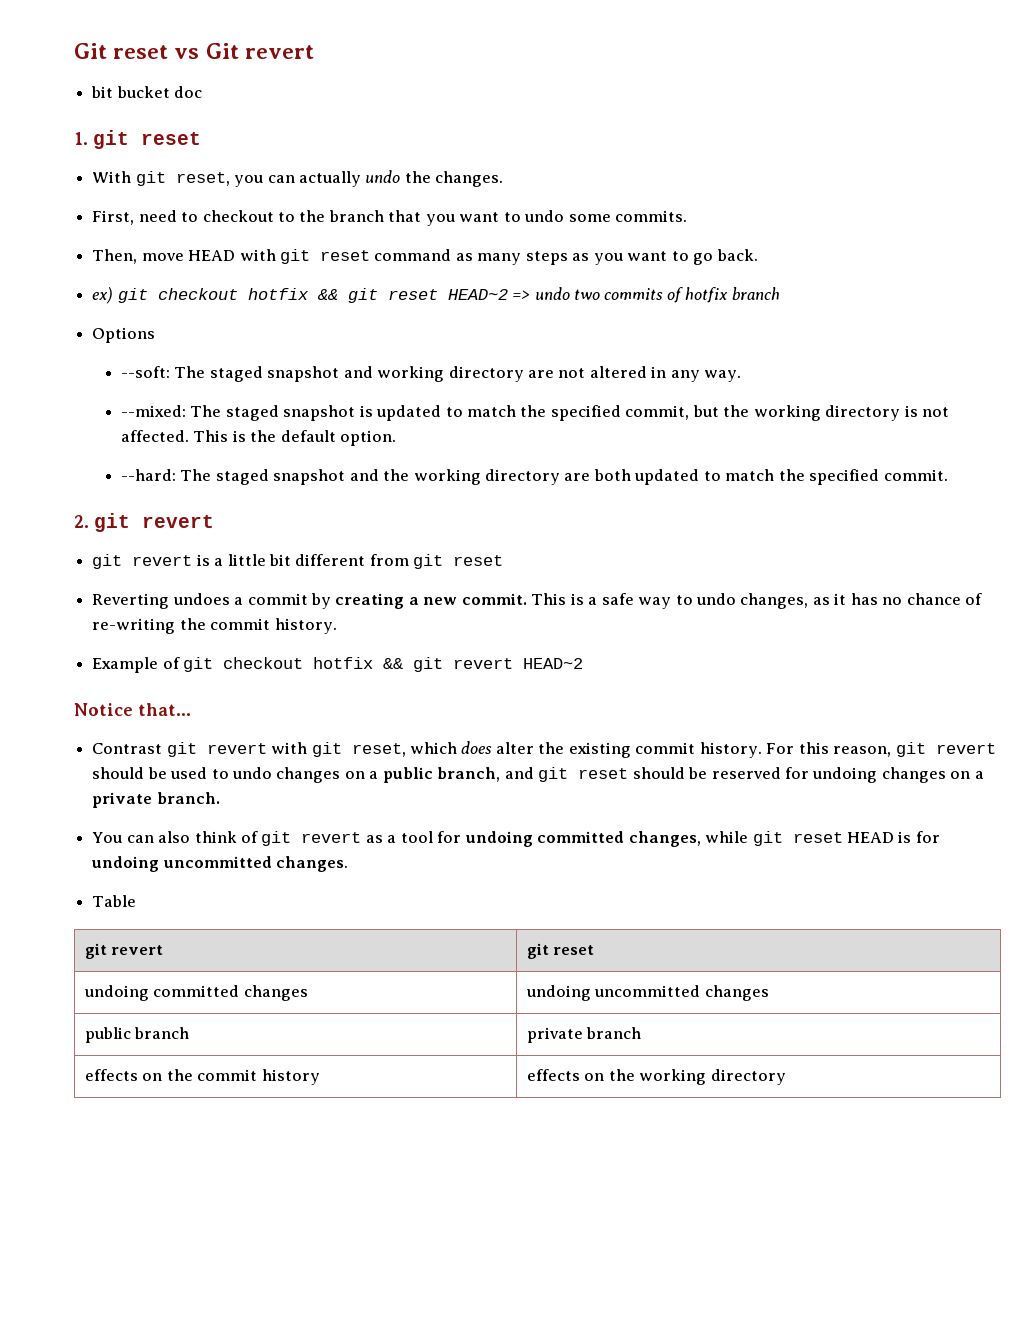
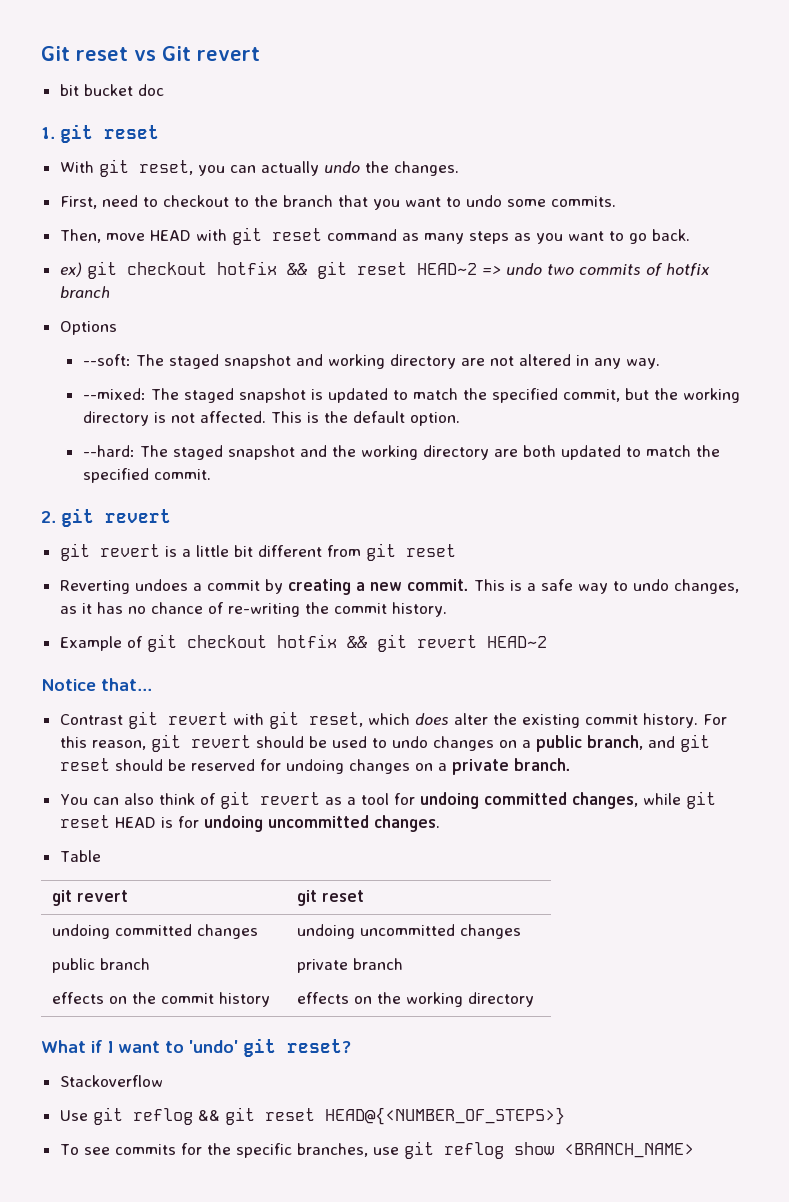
(786, 1077) none -> [41,1038,351,1057] [59,1075,163,1087] [59,1107,565,1125] [59,1141,694,1159] // What if I want to 'undo' git reset? // Stackoverflow // Use git reflog && git reset HEAD@{<NUMBER_OF_STEPS>} // To see commits for the specific branches, use git reflog show <BRANCH_NAME>

